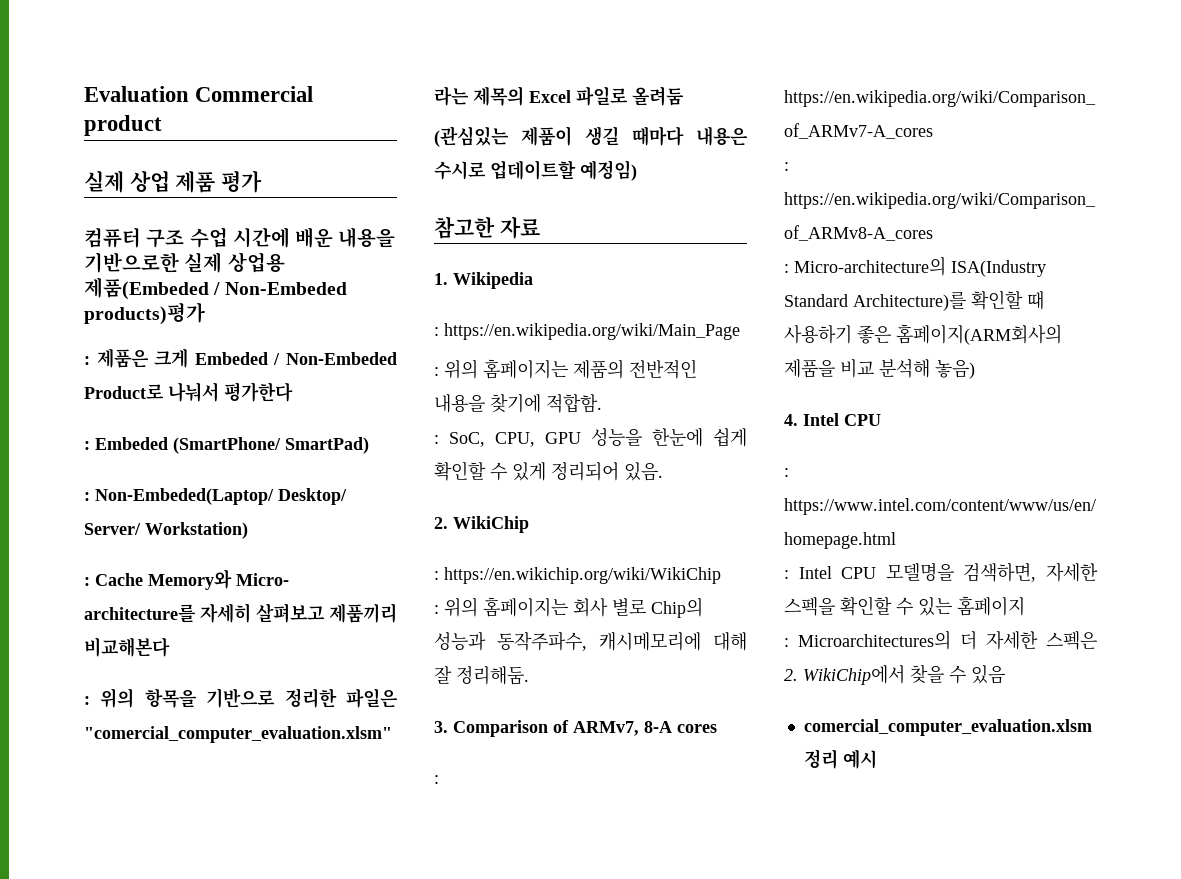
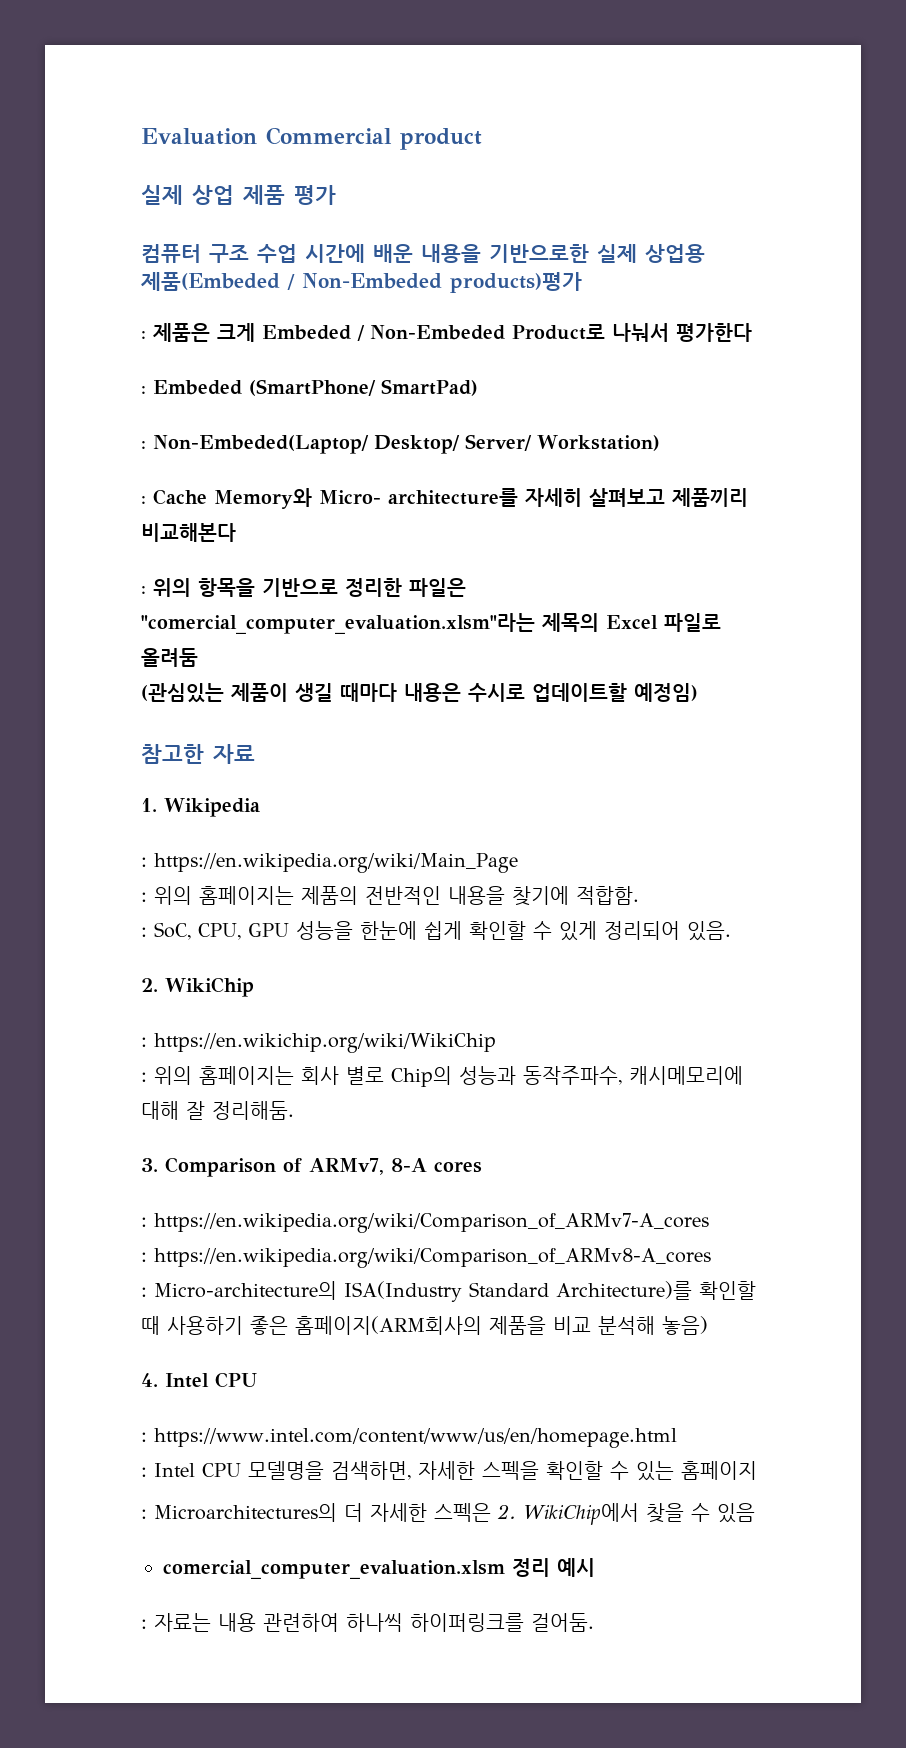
(877, 759) none -> [141,1613,594,1632] // : 자료는 내용 관련하여 하나씩 하이퍼링크를 걸어둠.

